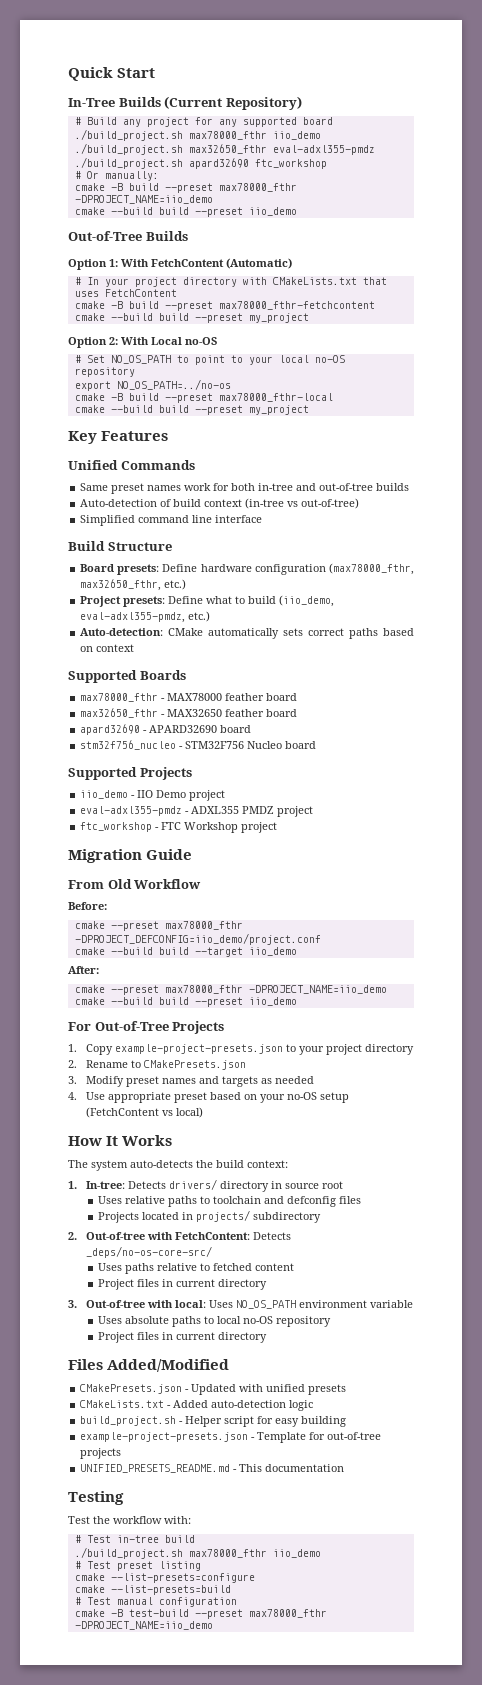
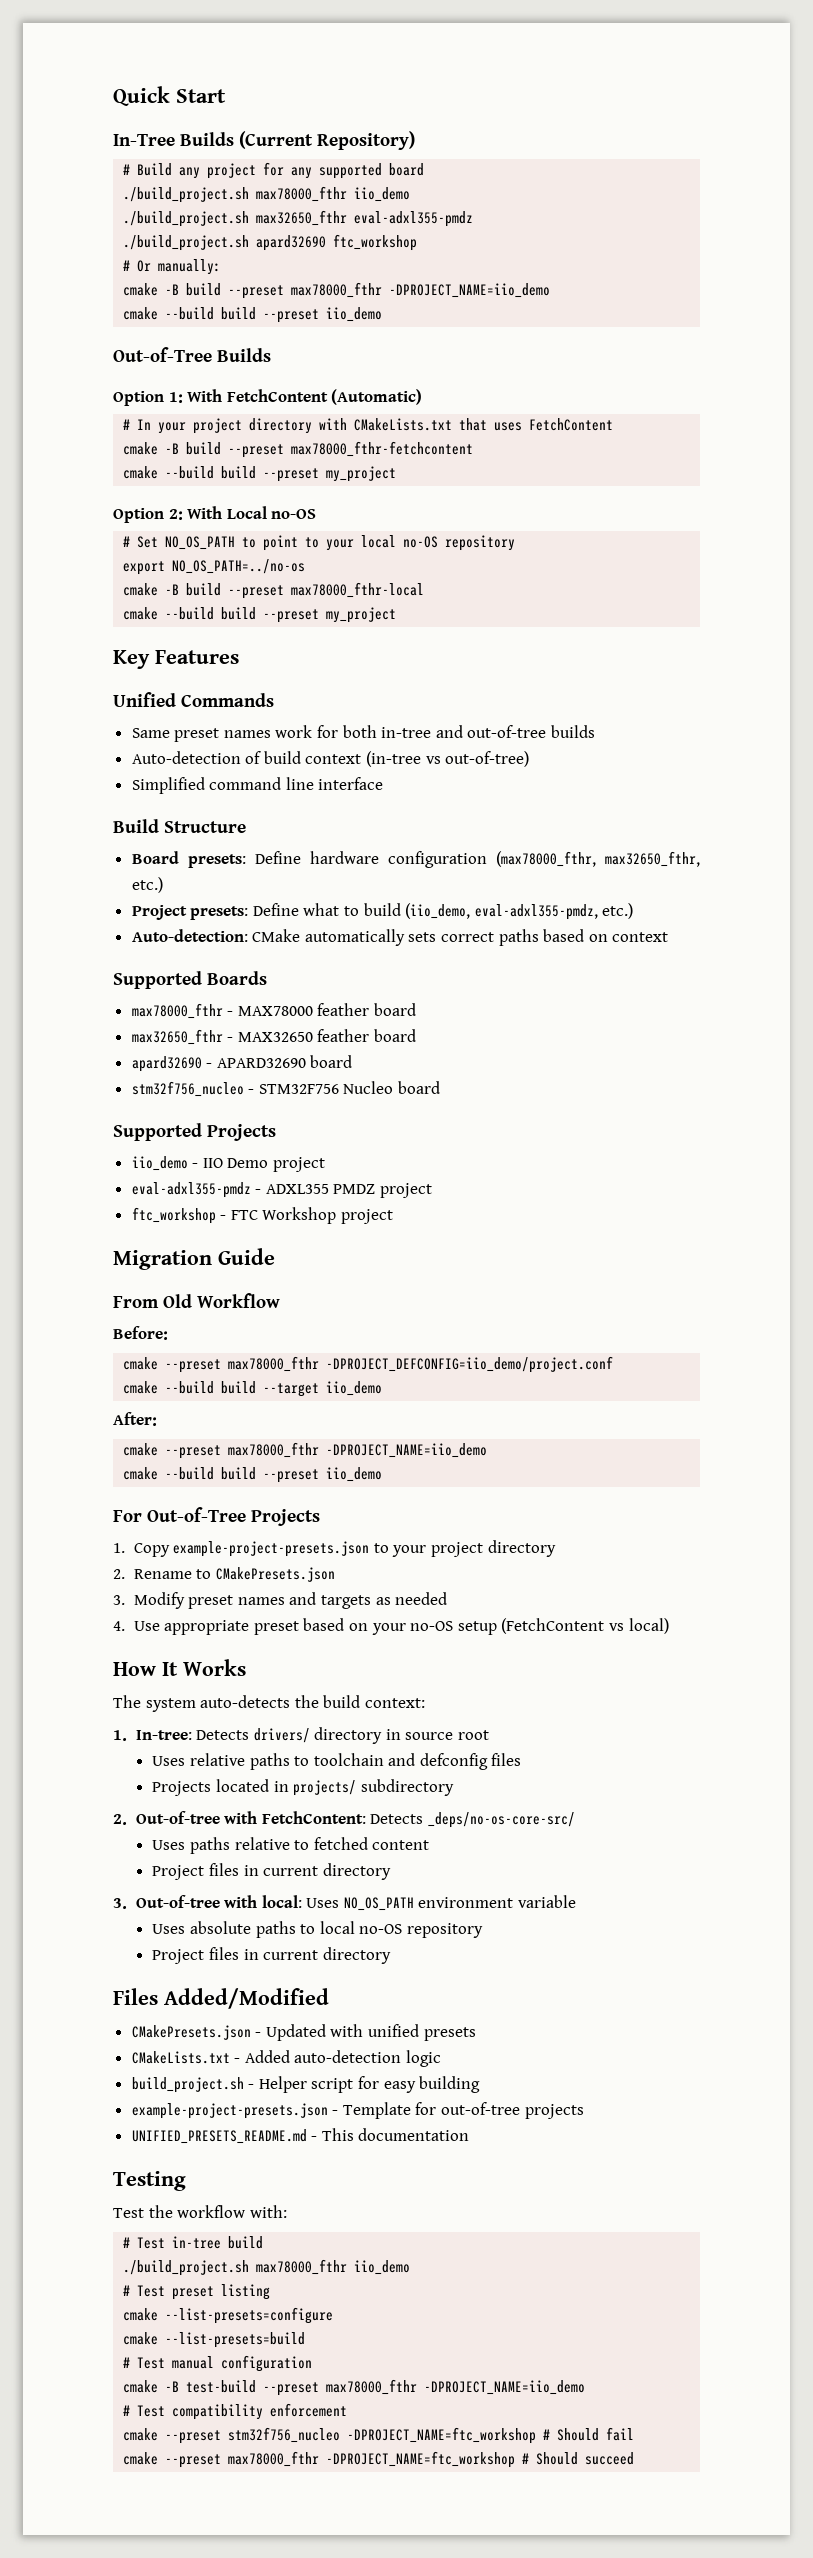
(213, 1625) none -> [123,2403,348,2420] [123,2427,635,2444] [123,2451,635,2468] // # Test compatibility enforcement // cmake --preset stm32f756_nucleo -DPROJECT_NAME=ftc_workshop # Should fail // cmake --preset max78000_fthr -DPROJECT_NAME=ftc_workshop # Should succeed

